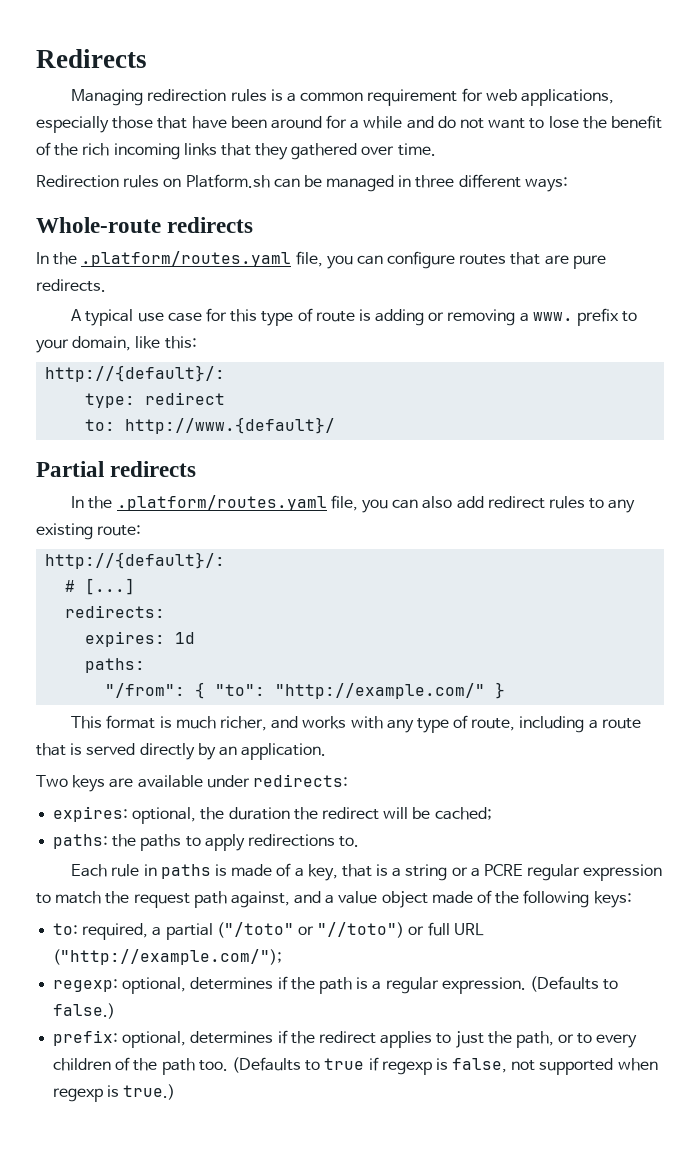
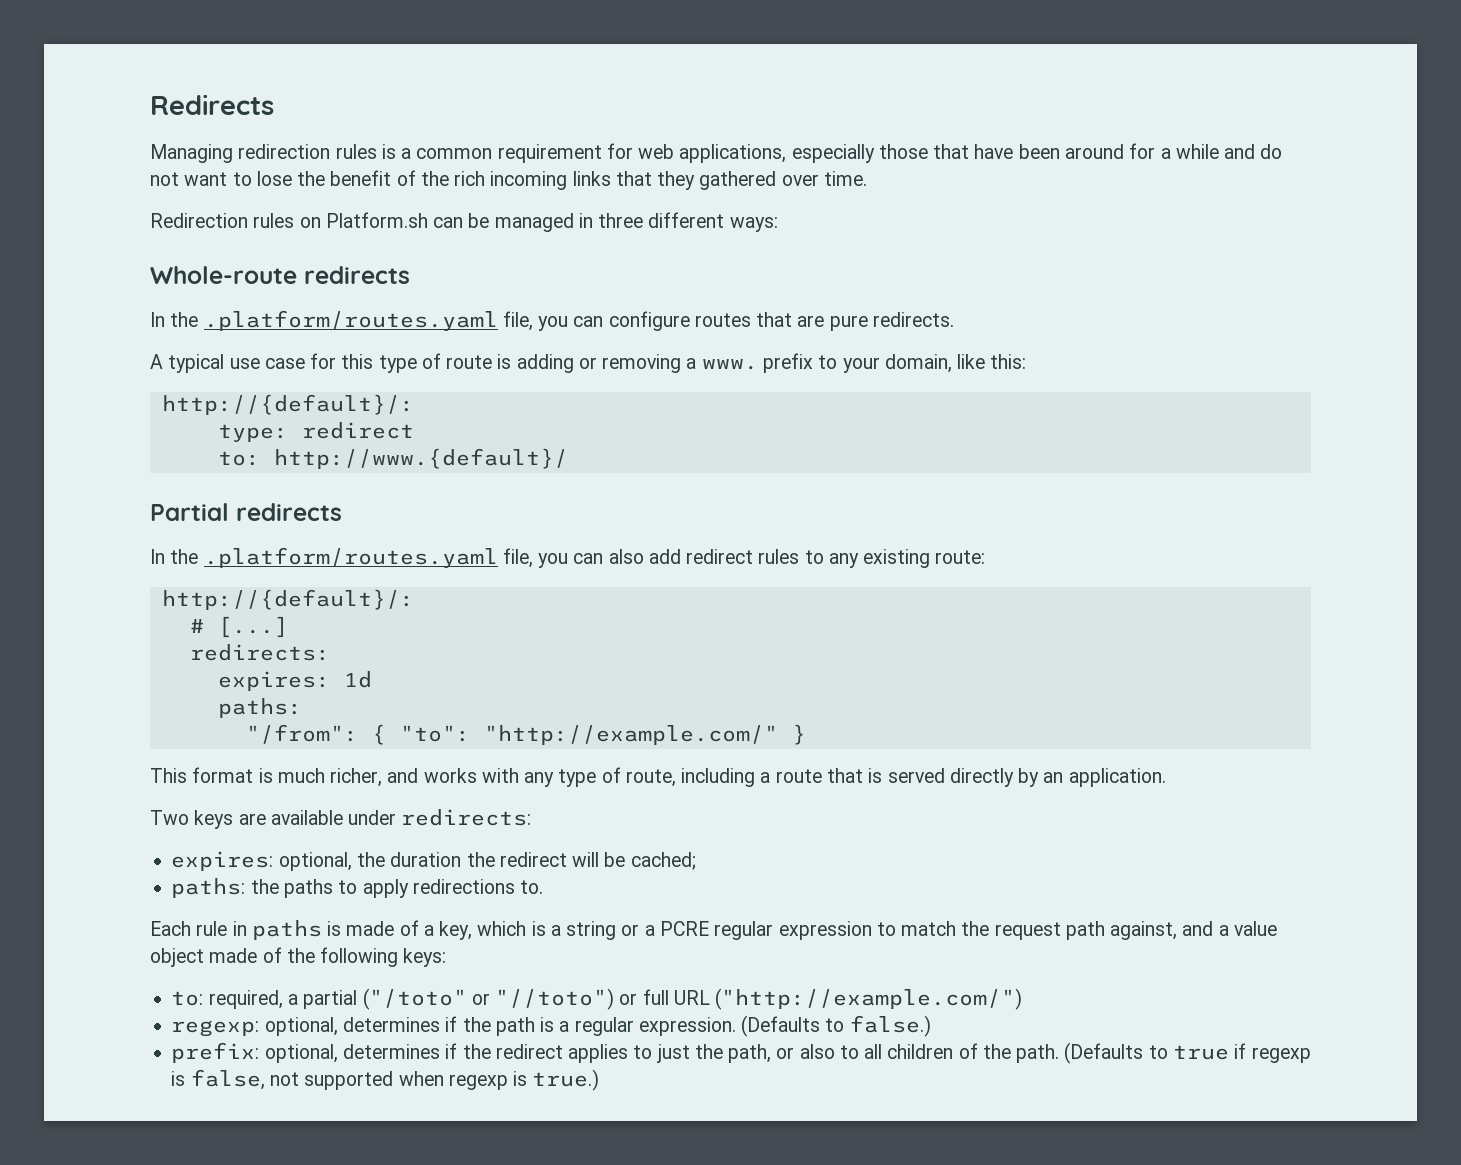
[341,864,372,877] that -> [477,921,527,936] which
[53,949,283,965] ("http://example.com/"); -> [715,988,1023,1010] ("http://example.com/")
[577,1033,638,1048] to every -> [799,1044,883,1059] also to all
[161,1058,228,1075] path too. -> [1016,1044,1060,1063] path.

